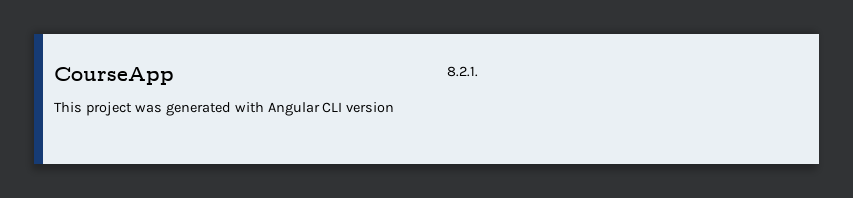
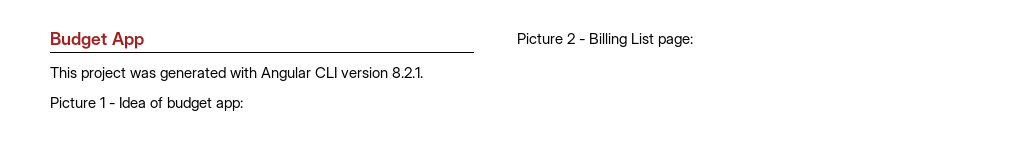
[54,67,174,85] CourseApp -> [50,32,144,49] Budget App
(478, 71) none -> [50,97,244,111] [517,33,694,47] // Picture 1 - Idea of budget app: // Picture 2 - Billing List page:

